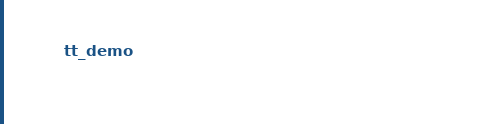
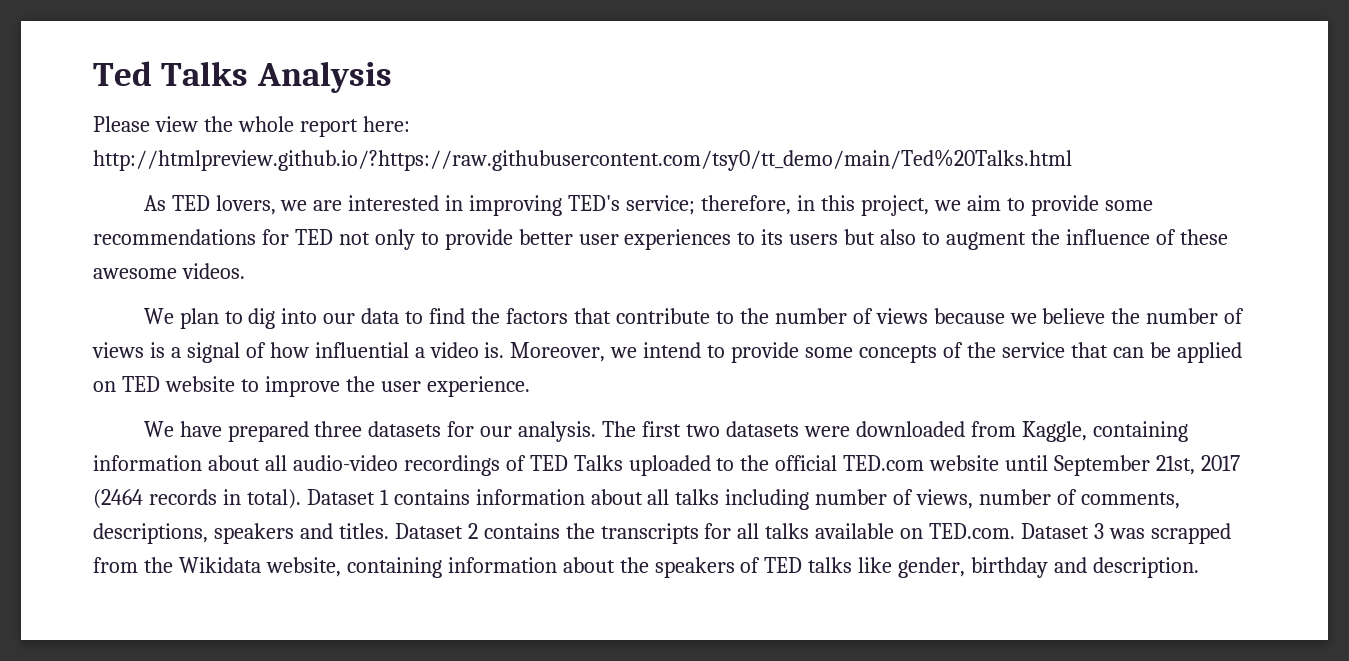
[64,45,133,60] tt_demo -> [93,61,392,93] [93,116,410,137] [93,149,1072,171] [143,195,1153,216] [93,229,1228,250] [93,263,245,279] [143,308,1245,329] [92,342,1242,363] [93,376,530,397] [143,421,1188,442] [93,455,1240,476] [93,489,1180,510] [93,523,1231,544] [93,557,1200,578] Ted Talks Analysis // Please view the whole report here: http://htmlpreview.github.io/?https://raw.githubusercontent.com/tsy0/tt_demo/main/Ted%20Talks.html // As TED lovers, we are interested in improving TED's service; therefore, in this project, we aim to provide some recommendations for TED not only to provide better user experiences to its users but also to augment the influence of these awesome videos. // We plan to dig into our data to find the factors that contribute to the number of views because we believe the number of views is a signal of how influential a video is. Moreover, we intend to provide some concepts of the service that can be applied on TED website to improve the user experience. // We have prepared three datasets for our analysis. The first two datasets were downloaded from Kaggle, containing information about all audio-video recordings of TED Talks uploaded to the official TED.com website until September 21st, 2017 (2464 records in total). Dataset 1 contains information about all talks including number of views, number of comments, descriptions, speakers and titles. Dataset 2 contains the transcripts for all talks available on TED.com. Dataset 3 was scrapped from the Wikidata website, containing information about the speakers of TED talks like gender, birthday and description.

